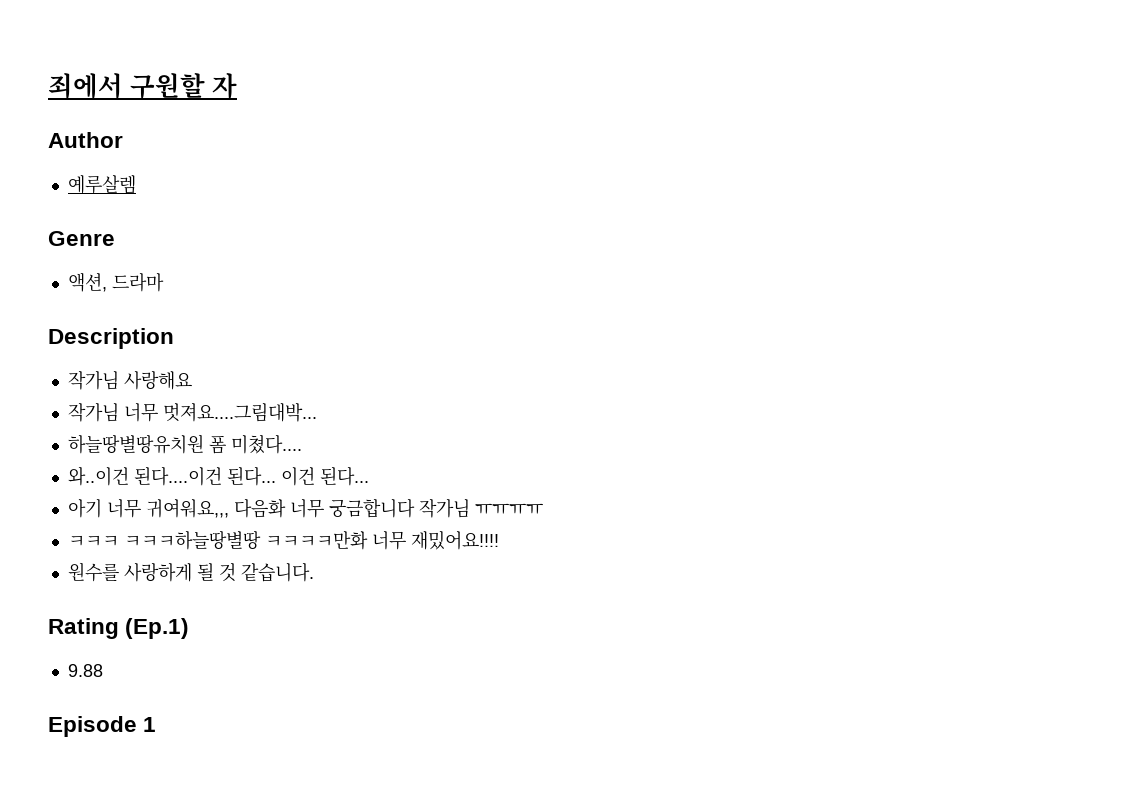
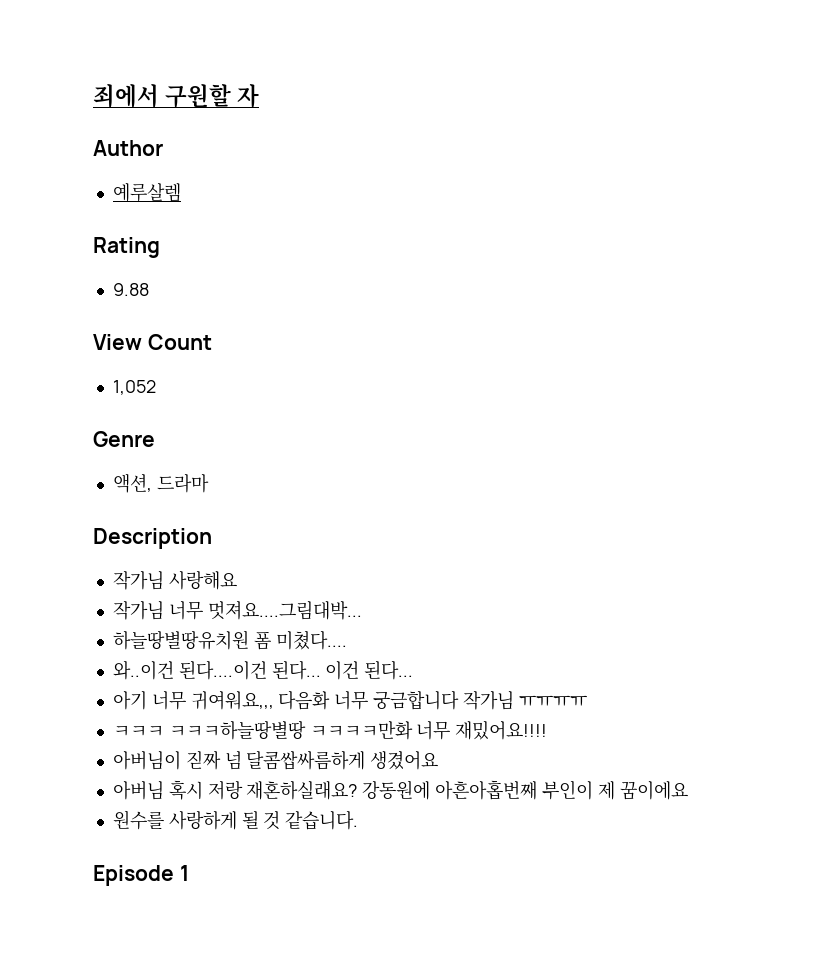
(136, 184) none -> [93,237,160,258] [112,283,149,296] [93,334,212,350] [112,380,156,395] // Rating // 9.88 // View Count // 1,052
(499, 540) none -> [112,751,439,770] [112,780,688,800] // 아버님이 짇짜 넘 달콤쌉싸름하게 생겼어요 // 아버님 혹시 저랑 재혼하실래요? 강동원에 아흔아홉번째 부인이 제 꿈이에요
[48,618,190,639] [67,664,103,677] // Rating (Ep.1) // 9.88 -> (359, 820) none

